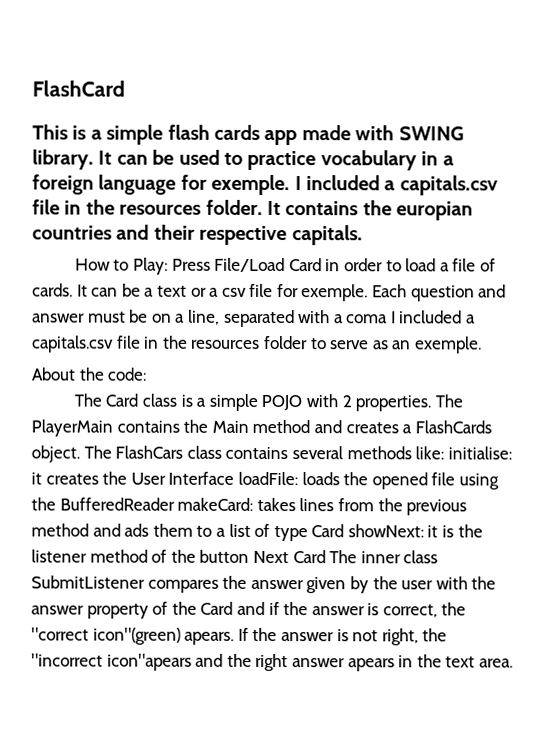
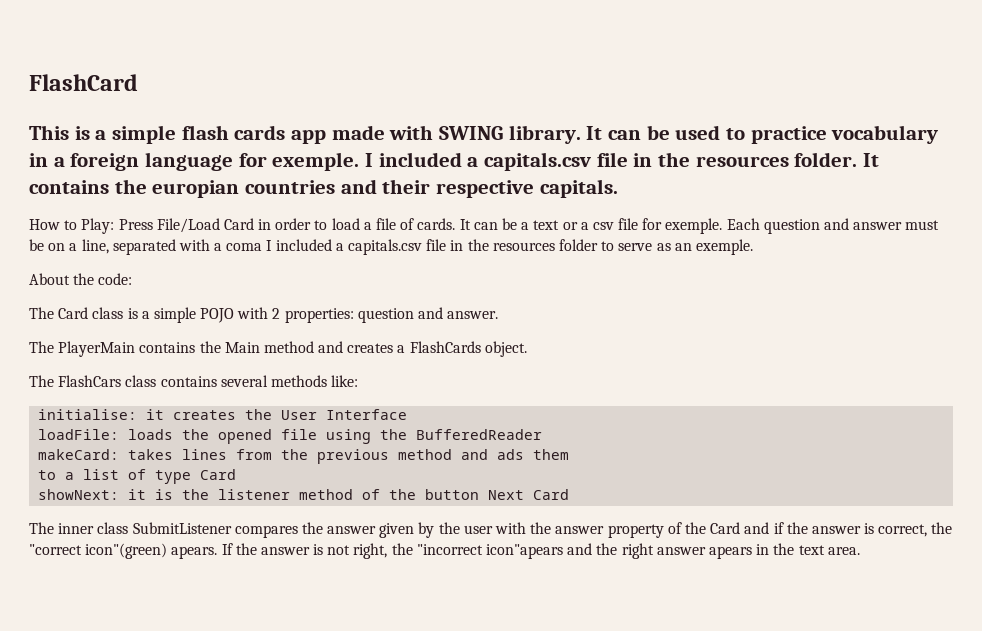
[355,395,432,412] properties. -> [284,307,499,323] properties: question and answer. //
(80, 454) none -> (527, 349) //
(445, 453) none -> (359, 381) //
(235, 478) none -> (408, 414) //
(175, 504) none -> (543, 434) //
(193, 530) none -> (570, 454) //
(345, 531) none -> (237, 474) //
(326, 557) none -> (570, 494) //

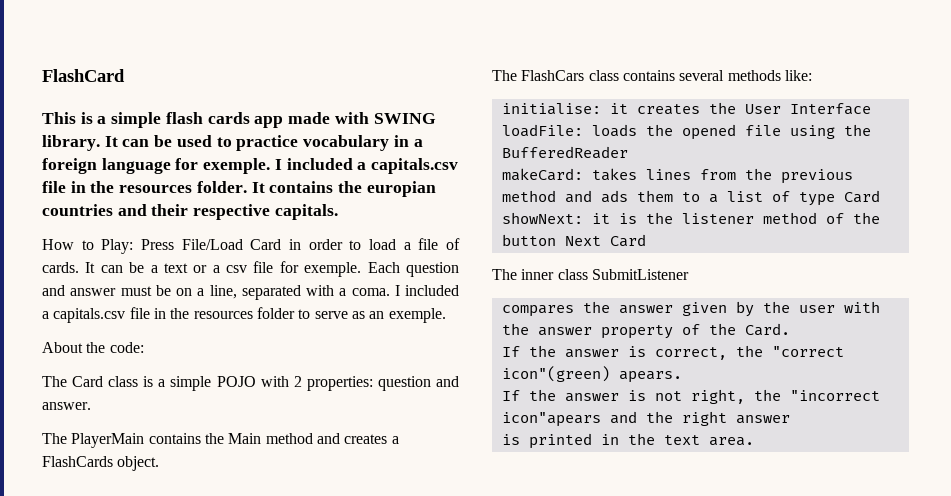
[226,243,263,251] coma -> [351,288,390,296] coma.
(570, 454) // -> (673, 196) none
(232, 528) none -> (689, 274) //
[710,522,784,534] Card and if -> [744,323,790,336] [501,346,520,357] Card. // If
(218, 552) none -> (682, 377) //
[708,546,752,559] apears -> [501,433,592,449] // is printed

